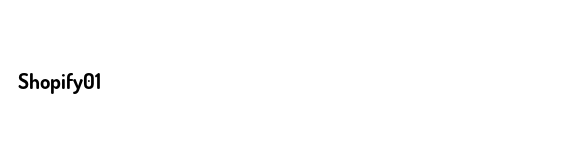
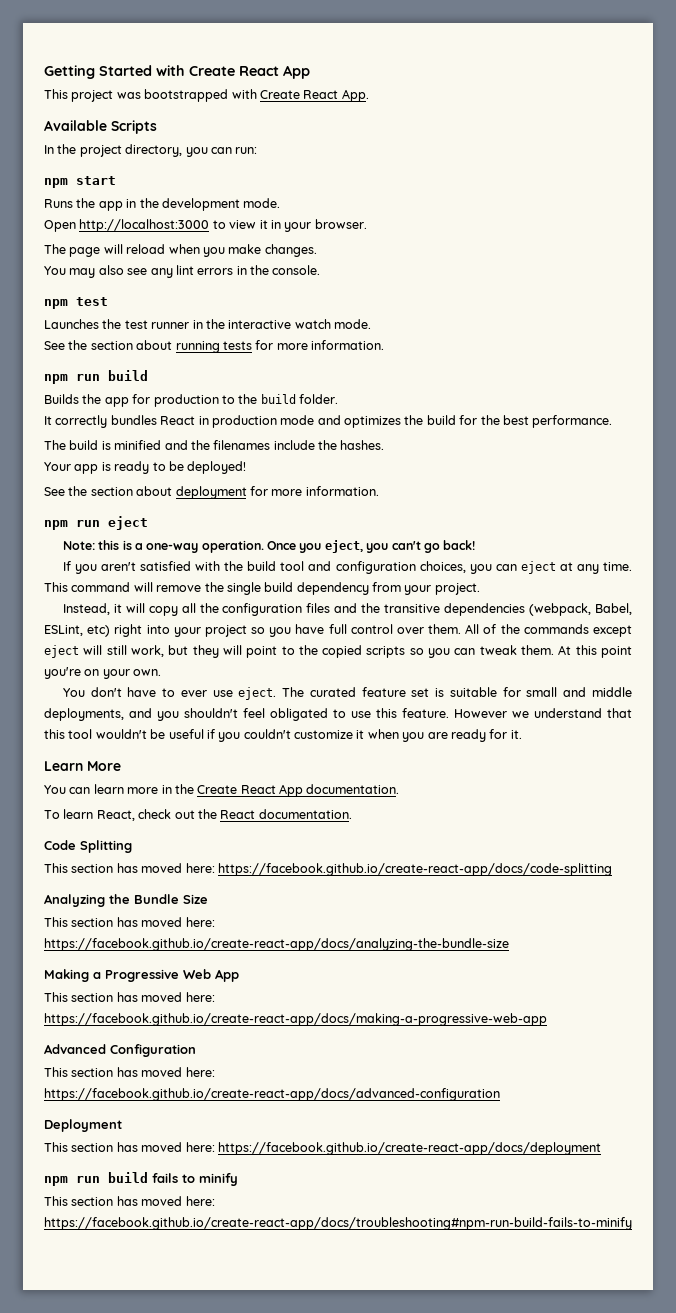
[18,73,101,94] Shopify01 -> [44,65,310,79] [44,89,369,102] [44,120,157,134] [44,144,258,157] [44,176,116,188] [44,198,281,211] [44,219,367,232] [44,244,317,257] [44,265,321,278] [44,297,108,309] [44,319,371,329] [44,340,384,353] [44,370,148,384] [44,394,338,407] [44,415,613,428] [44,440,385,450] [44,461,247,474] [44,486,379,499] [44,516,148,530] [62,540,476,553] [62,561,633,574] [44,582,480,595] [62,603,633,616] [44,624,633,637] [44,645,632,658] [44,667,162,679] [62,687,633,700] [44,708,632,721] [44,729,522,742] [44,761,121,771] [44,784,400,797] [44,809,352,821] [44,840,132,853] [44,863,612,876] [44,894,208,907] [44,917,215,927] [44,938,509,951] [44,969,239,982] [44,992,215,1002] [44,1013,547,1026] [44,1044,196,1057] [44,1067,215,1077] [44,1088,500,1101] [44,1119,122,1132] [44,1142,601,1155] [44,1172,238,1186] [44,1196,215,1206] [44,1217,632,1230] Getting Started with Create React App // This project was bootstrapped with Create React App. // Available Scripts // In the project directory, you can run: // npm start // Runs the app in the development mode. // Open http://localhost:3000 to view it in your browser. // The page will reload when you make changes. // You may also see any lint errors in the console. // npm test // Launches the test runner in the interactive watch mode. // See the section about running tests for more information. // npm run build // Builds the app for production to the build folder. // It correctly bundles React in production mode and optimizes the build for the best performance. // The build is minified and the filenames include the hashes. // Your app is ready to be deployed! // See the section about deployment for more information. // npm run eject // Note: this is a one-way operation. Once you eject, you can't go back! // If you aren't satisfied with the build tool and configuration choices, you can eject at any time. This command will remove the single build dependency from your project. // Instead, it will copy all the configuration files and the transitive dependencies (webpack, Babel, ESLint, etc) right into your project so you have full control over them. All of the commands except eject will still work, but they will point to the copied scripts so you can tweak them. At this point you're on your own. // You don't have to ever use eject. The curated feature set is suitable for small and middle deployments, and you shouldn't feel obligated to use this feature. However we understand that this tool wouldn't be useful if you couldn't customize it when you are ready for it. // Learn More // You can learn more in the Create React App documentation. // To learn React, check out the React documentation. // Code Splitting // This section has moved here: https://facebook.github.io/create-react-app/docs/code-splitting // Analyzing the Bundle Size // This section has moved here: https://facebook.github.io/create-react-app/docs/analyzing-the-bundle-size // Making a Progressive Web App // This section has moved here: https://facebook.github.io/create-react-app/docs/making-a-progressive-web-app // Advanced Configuration // This section has moved here: https://facebook.github.io/create-react-app/docs/advanced-configuration // Deployment // This section has moved here: https://facebook.github.io/create-react-app/docs/deployment // npm run build fails to minify // This section has moved here: https://facebook.github.io/create-react-app/docs/troubleshooting#npm-run-build-fails-to-minify

